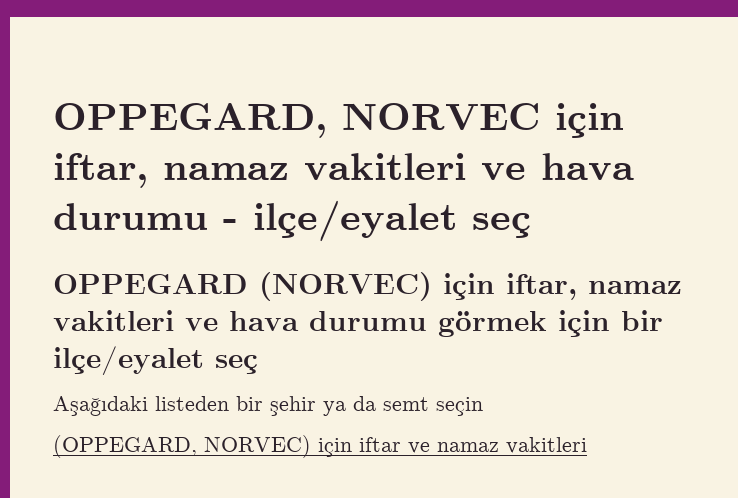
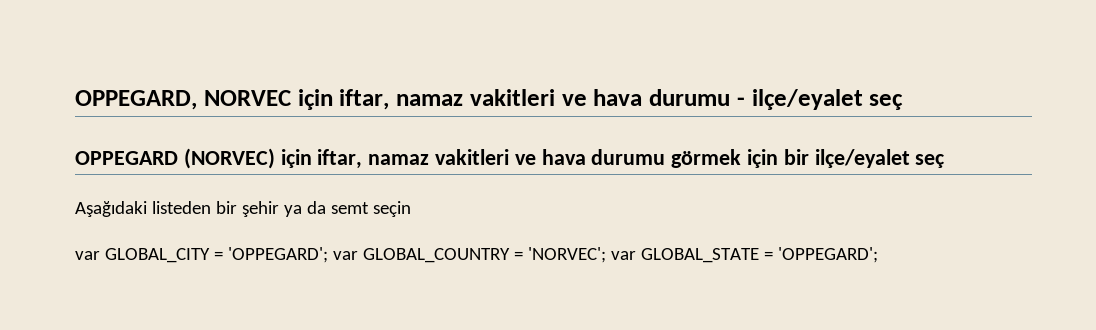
[53,435,587,458] (OPPEGARD, NORVEC) için iftar ve namaz vakitleri -> [75,247,878,263] var GLOBAL_CITY = 'OPPEGARD'; var GLOBAL_COUNTRY = 'NORVEC'; var GLOBAL_STATE = 'OPPEGARD';

